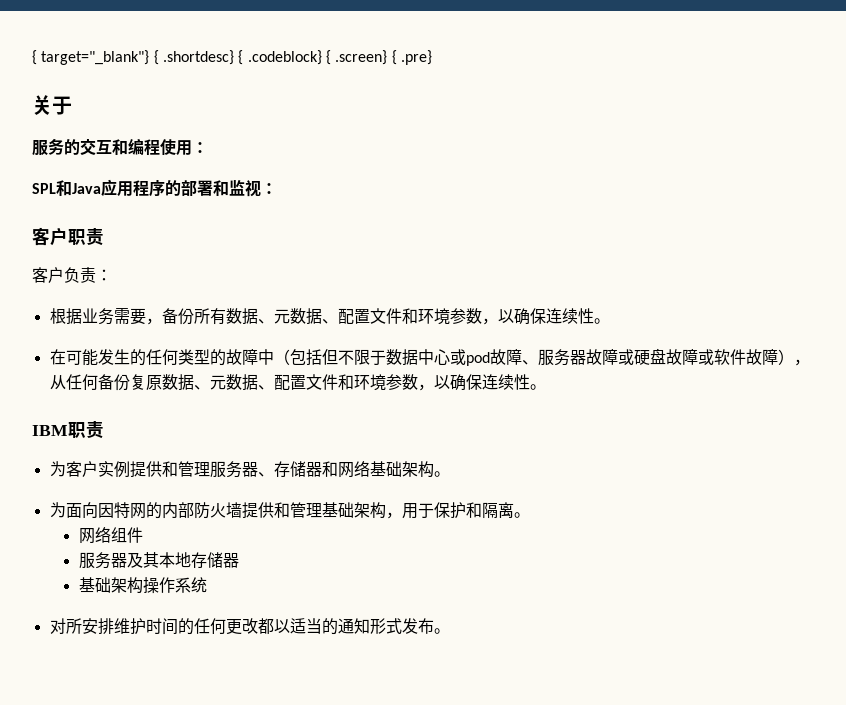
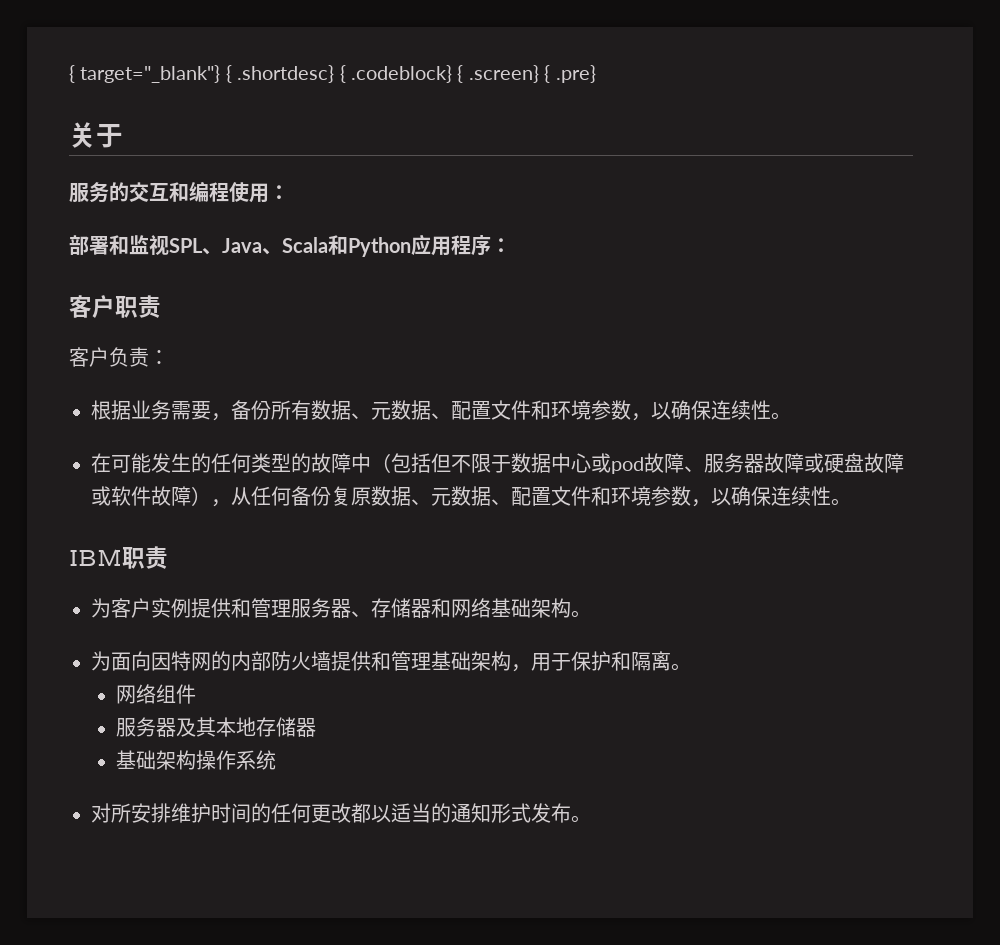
[32,179,261,197] SPL和Java应用程序的部署和监视 -> [69,234,491,257] 部署和监视SPL、Java、Scala和Python应用程序

